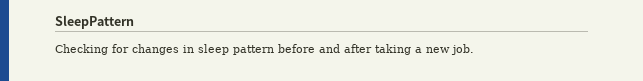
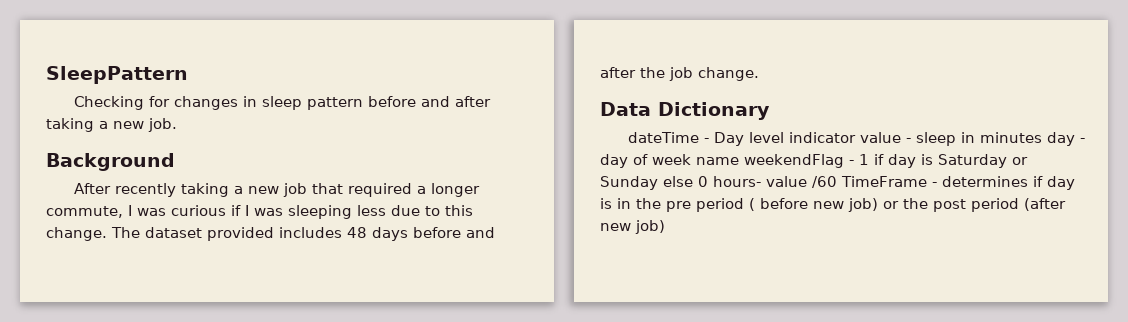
(474, 49) none -> [46,153,175,171] [74,183,481,197] [46,205,473,219] [46,227,495,241] [600,67,759,81] [600,102,770,120] [628,132,1086,146] [600,154,1028,168] [600,176,1075,190] [600,198,1066,212] [600,220,665,234] // Background // After recently taking a new job that required a longer commute, I was curious if I was sleeping less due to this change. The dataset provided includes 48 days before and after the job change. // Data Dictionary // dateTime - Day level indicator value - sleep in minutes day - day of week name weekendFlag - 1 if day is Saturday or Sunday else 0 hours- value /60 TimeFrame - determines if day is in the pre period ( before new job) or the post period (after new job)

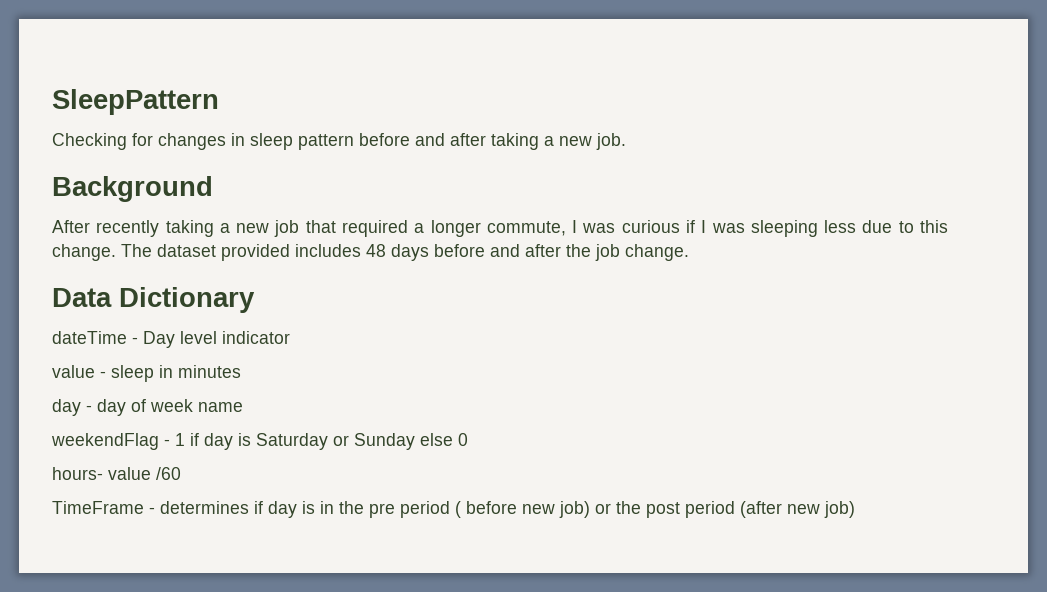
(857, 137) none -> (290, 337) //
(1043, 137) none -> (241, 371) //
(739, 161) none -> (243, 407) //
(708, 181) none -> (468, 439) //
(837, 182) none -> (181, 473) //

